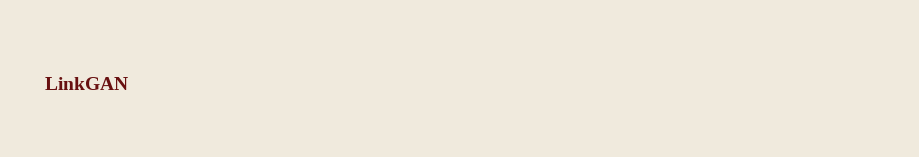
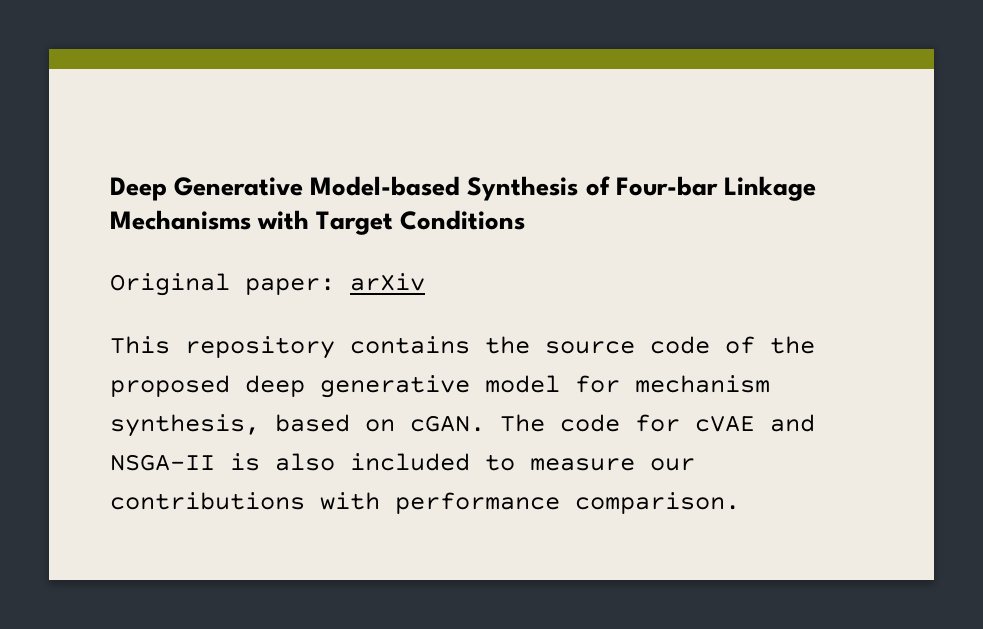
[45,77,128,90] LinkGAN -> [110,176,816,201] [110,210,526,235] [110,273,425,296] [110,336,815,359] [110,375,770,398] [110,414,815,437] [110,453,695,471] [110,492,740,514] Deep Generative Model-based Synthesis of Four-bar Linkage Mechanisms with Target Conditions // Original paper: arXiv // This repository contains the source code of the proposed deep generative model for mechanism synthesis, based on cGAN. The code for cVAE and NSGA-II is also included to measure our contributions with performance comparison.

